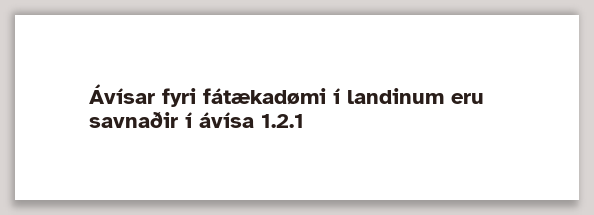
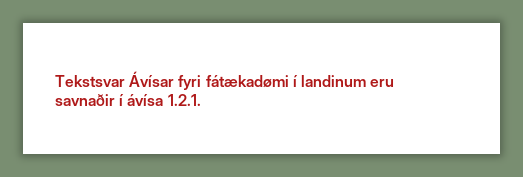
(89, 94) none -> [55,75,125,87] Tekstsvar
[261,114,304,128] 1.2.1 -> [167,94,201,106] 1.2.1.

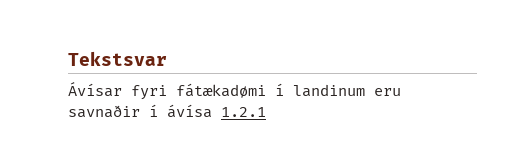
(125, 81) none -> (167, 58) //
[167,94,201,106] 1.2.1. -> [221,107,266,117] 1.2.1

